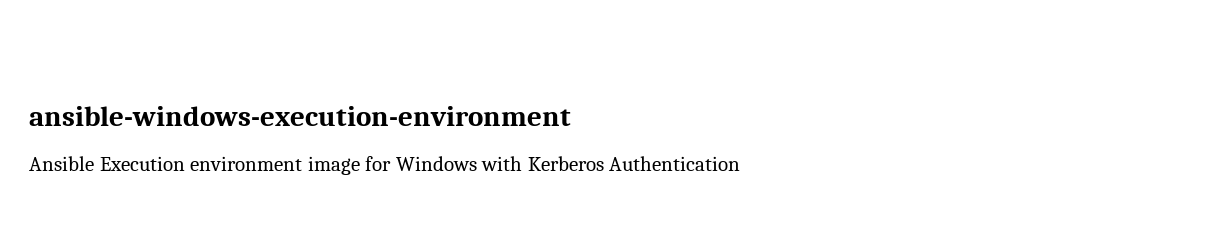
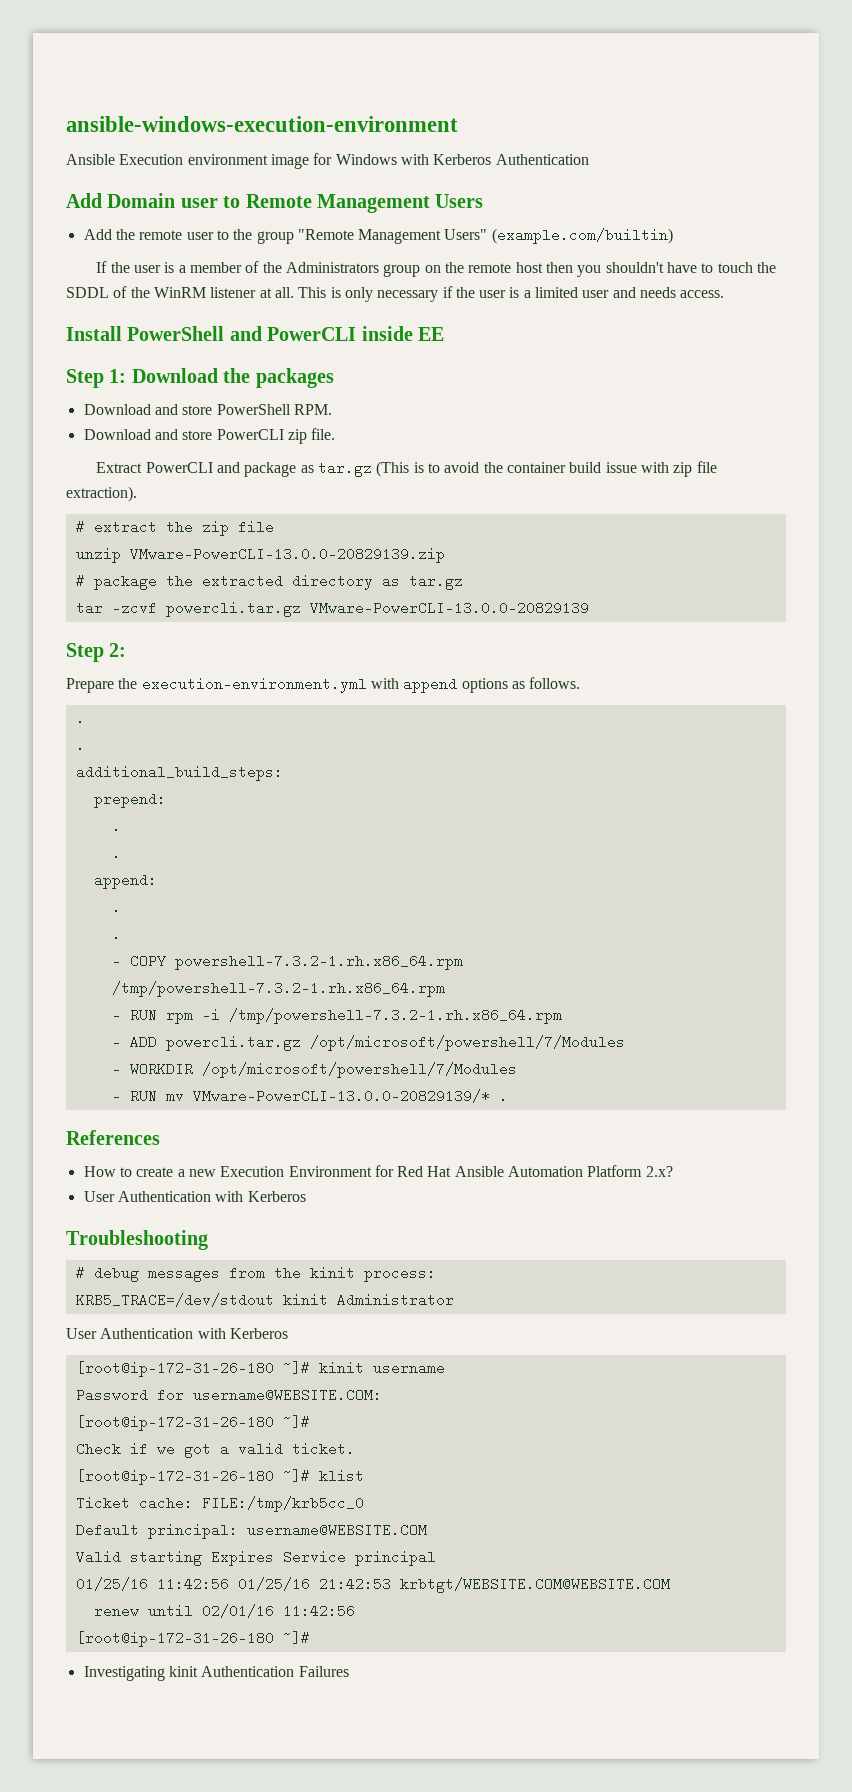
(741, 163) none -> [66,193,484,213] [83,228,673,244] [96,261,776,277] [66,286,725,302] [66,326,444,341] [66,368,334,388] [83,404,332,415] [83,428,336,444] [96,461,717,477] [66,486,137,502] [75,520,274,536] [75,547,445,563] [75,574,463,590] [75,601,589,617] [66,643,127,662] [66,677,581,693] [75,711,85,725] [75,738,85,752] [75,765,283,781] [93,792,166,808] [111,819,121,833] [111,846,121,860] [93,873,157,889] [111,900,121,914] [111,927,121,941] [111,954,463,970] [111,981,445,997] [111,1008,562,1024] [111,1035,625,1051] [111,1062,517,1078] [111,1089,508,1103] [66,1130,160,1145] [83,1165,673,1177] [83,1191,306,1202] [66,1230,208,1250] [75,1266,436,1282] [75,1293,454,1307] [66,1328,288,1339] [75,1361,445,1377] [75,1388,382,1402] [75,1415,310,1431] [75,1442,355,1458] [75,1469,364,1485] [75,1496,364,1512] [75,1523,427,1539] [75,1550,436,1566] [75,1577,670,1593] [93,1604,355,1618] [75,1631,310,1647] [83,1666,349,1681] // Add Domain user to Remote Management Users // Add the remote user to the group "Remote Management Users" (example.com/builtin) // If the user is a member of the Administrators group on the remote host then you shouldn't have to touch the SDDL of the WinRM listener at all. This is only necessary if the user is a limited user and needs access. // Install PowerShell and PowerCLI inside EE // Step 1: Download the packages // Download and store PowerShell RPM. // Download and store PowerCLI zip file. // Extract PowerCLI and package as tar.gz (This is to avoid the container build issue with zip file extraction). // # extract the zip file // unzip VMware-PowerCLI-13.0.0-20829139.zip // # package the extracted directory as tar.gz // tar -zcvf powercli.tar.gz VMware-PowerCLI-13.0.0-20829139 // Step 2: // Prepare the execution-environment.yml with append options as follows. // . // . // additional_build_steps: // prepend: // . // . // append: // . // . // - COPY powershell-7.3.2-1.rh.x86_64.rpm /tmp/powershell-7.3.2-1.rh.x86_64.rpm // - RUN rpm -i /tmp/powershell-7.3.2-1.rh.x86_64.rpm // - ADD powercli.tar.gz /opt/microsoft/powershell/7/Modules // - WORKDIR /opt/microsoft/powershell/7/Modules // - RUN mv VMware-PowerCLI-13.0.0-20829139/* . // References // How to create a new Execution Environment for Red Hat Ansible Automation Platform 2.x? // User Authentication with Kerberos // Troubleshooting // # debug messages from the kinit process: // KRB5_TRACE=/dev/stdout kinit Administrator // User Authentication with Kerberos // [root@ip-172-31-26-180 ~]# kinit username // Password for username@WEBSITE.COM: // [root@ip-172-31-26-180 ~]# // Check if we got a valid ticket. // [root@ip-172-31-26-180 ~]# klist // Ticket cache: FILE:/tmp/krb5cc_0 // Default principal: username@WEBSITE.COM // Valid starting Expires Service principal // 01/25/16 11:42:56 01/25/16 21:42:53 krbtgt/WEBSITE.COM@WEBSITE.COM // renew until 02/01/16 11:42:56 // [root@ip-172-31-26-180 ~]# // Investigating kinit Authentication Failures

